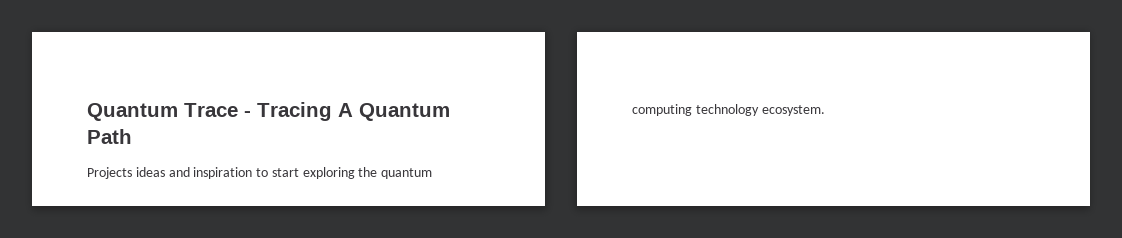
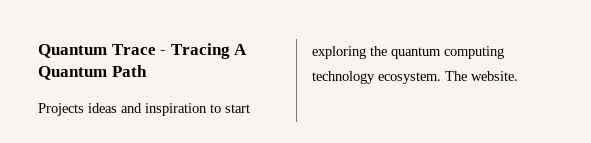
(825, 110) none -> [445,71,518,81] The website.

